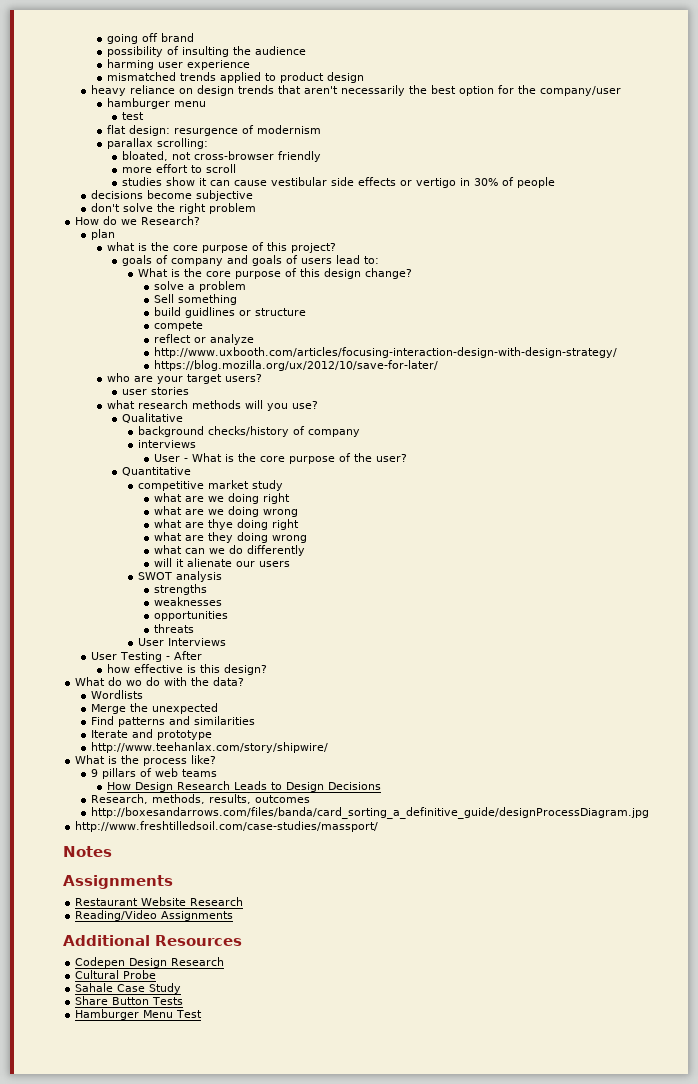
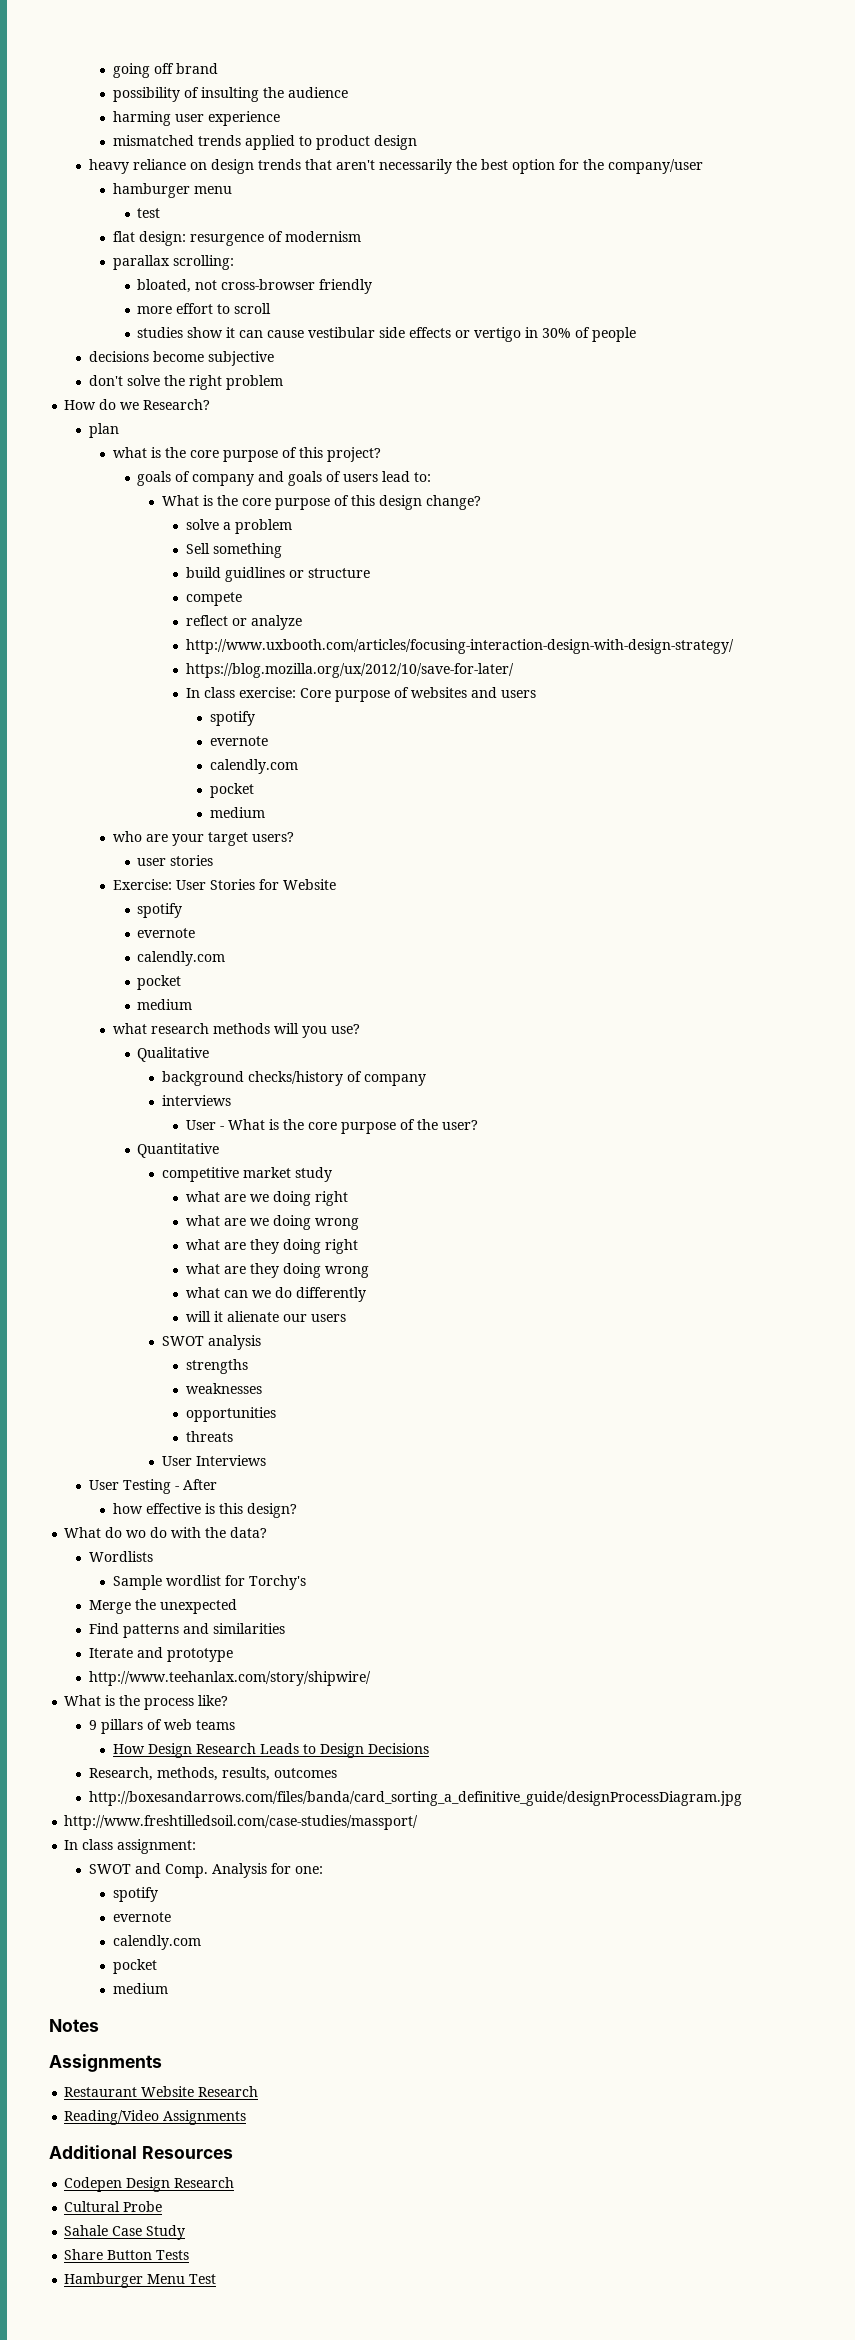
(438, 365) none -> [185,687,536,702] [210,711,256,726] [210,736,269,746] [210,759,299,774] [210,783,255,798] [210,807,266,818] // In class exercise: Core purpose of websites and users // spotify // evernote // calendly.com // pocket // medium
(190, 391) none -> [112,879,336,890] [137,903,183,918] [137,928,196,938] [137,951,226,966] [137,975,182,990] [137,999,193,1010] // Exercise: User Stories for Website // spotify // evernote // calendly.com // pocket // medium
[207,519,233,530] thye -> [249,1239,279,1254] they
(143, 694) none -> [112,1575,306,1590] // Sample wordlist for Torchy's
(379, 826) none -> [64,1839,197,1854] [88,1863,323,1878] [112,1887,158,1902] [112,1912,171,1922] [112,1935,201,1950] [112,1959,157,1974] [112,1983,168,1994] // In class assignment: // SWOT and Comp. Analysis for one: // spotify // evernote // calendly.com // pocket // medium

